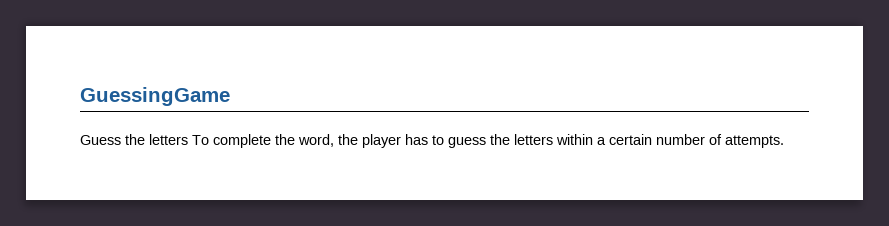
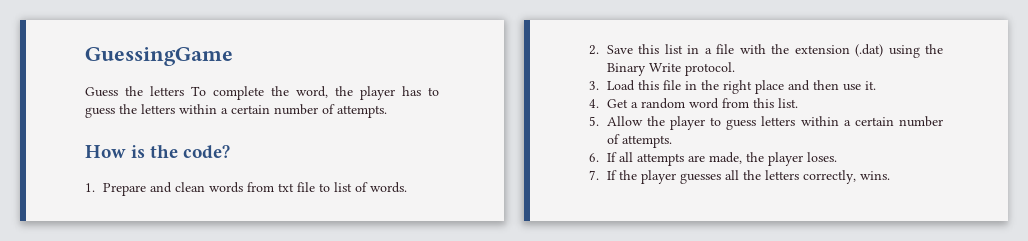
(784, 141) none -> [85,145,231,159] [85,182,407,196] [589,44,943,58] [606,62,735,76] [589,80,876,94] [589,98,798,109] [589,116,943,130] [606,134,672,148] [589,152,837,166] [589,170,890,184] // How is the code? // 1. Prepare and clean words from txt file to list of words. // 2. Save this list in a file with the extension (.dat) using the Binary Write protocol. // 3. Load this file in the right place and then use it. // 4. Get a random word from this list. // 5. Allow the player to guess letters within a certain number of attempts. // 6. If all attempts are made, the player loses. // 7. If the player guesses all the letters correctly, wins.

